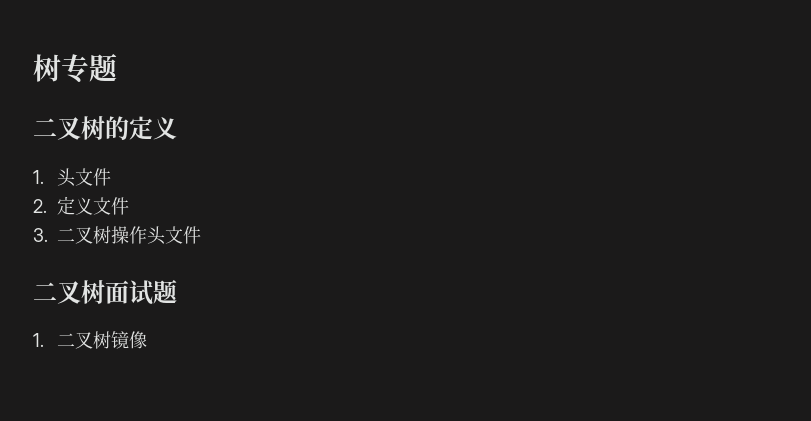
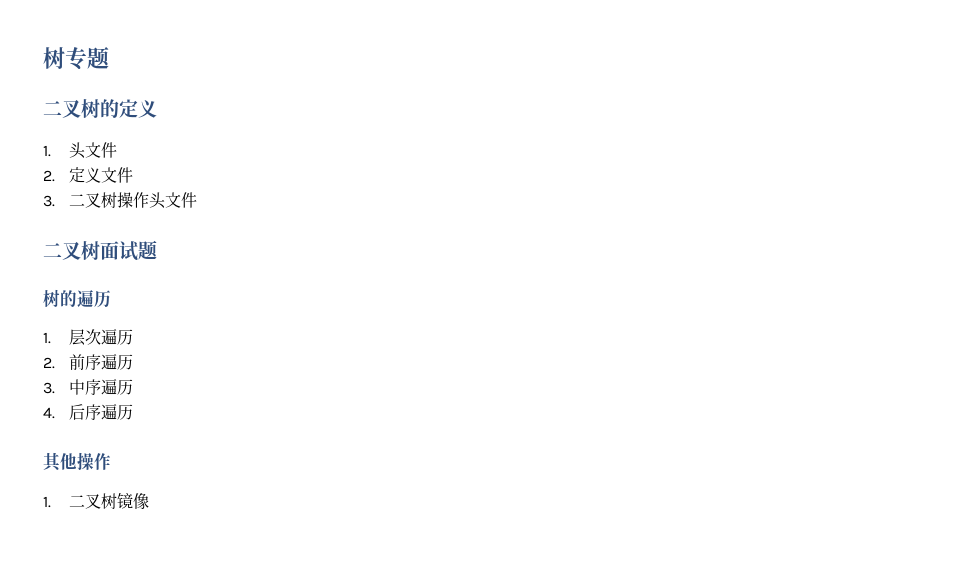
(177, 291) none -> [43,289,111,308] [43,329,133,346] [43,354,133,370] [43,379,133,395] [43,404,133,420] [43,452,111,472] // 树的遍历 // 1.层次遍历 // 2.前序遍历 // 3.中序遍历 // 4.后序遍历 // 其他操作

